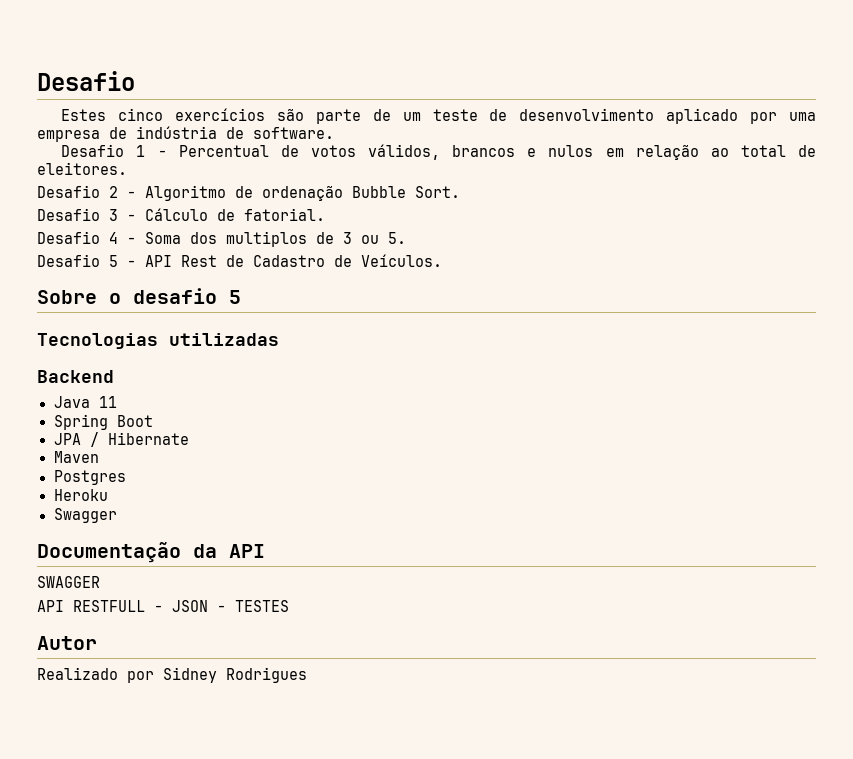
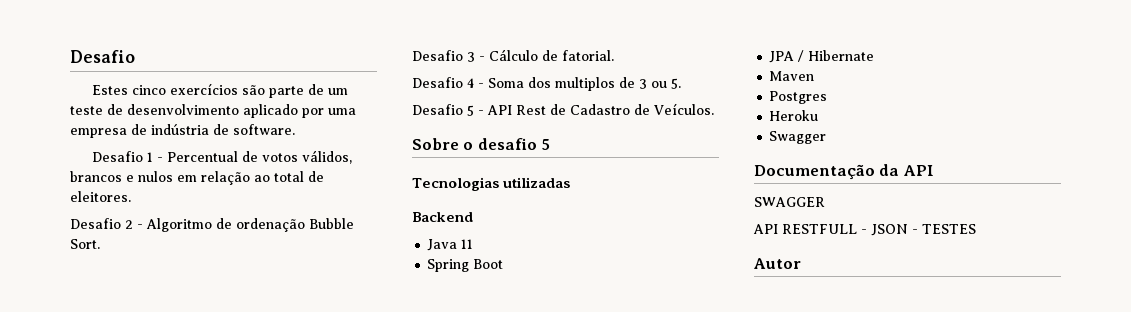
[37,667,307,683] // Realizado por Sidney Rodrigues -> (801, 263) none

